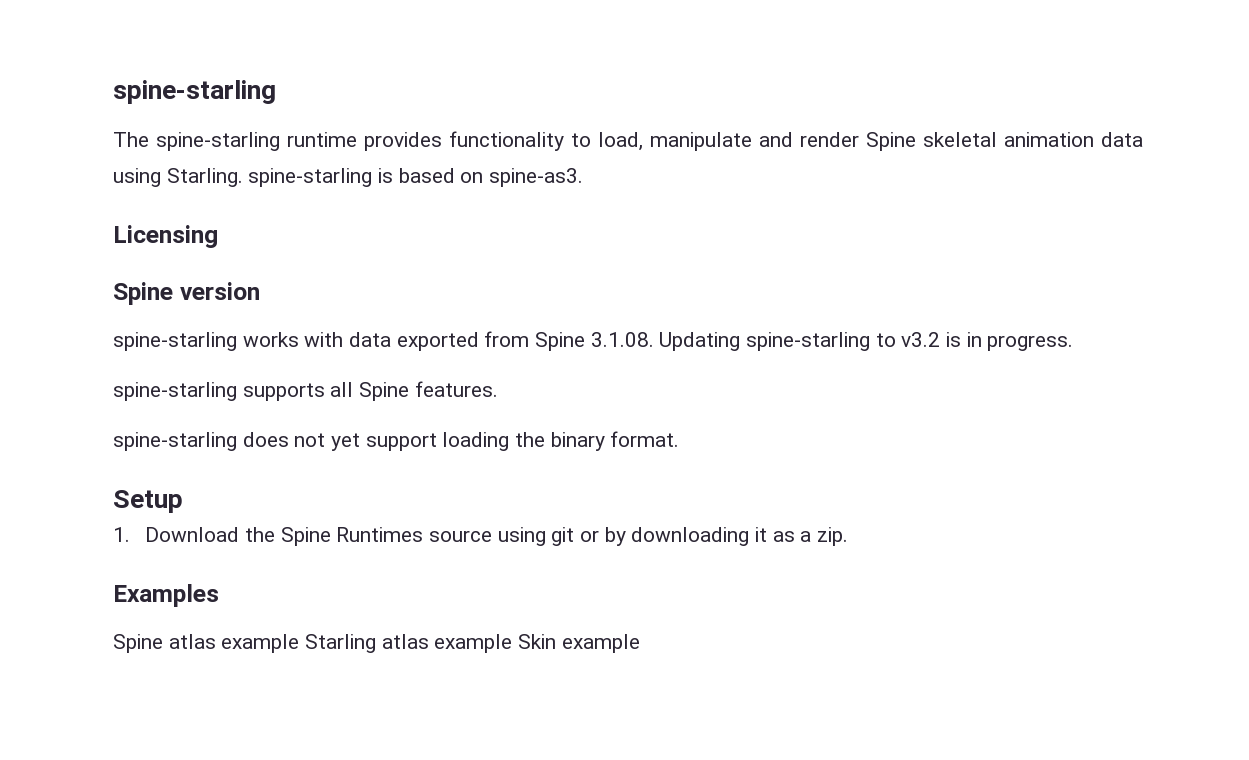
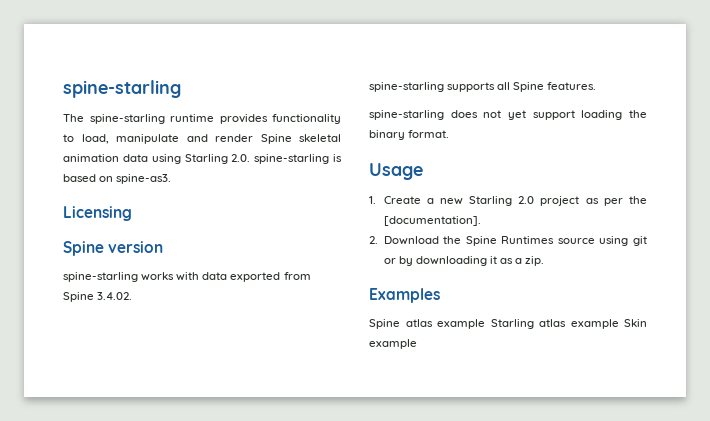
[166,168,243,187] Starling. -> [184,154,251,164] Starling 2.0.
[590,332,1074,351] 3.1.08. Updating spine-starling to v3.2 is in progress. -> [97,292,133,300] 3.4.02.
[113,490,183,513] [113,527,130,542] Setup // 1. -> [369,163,423,180] [369,196,647,206] [383,216,481,226] [369,236,378,244] Usage // 1. Create a new Starling 2.0 project as per the [documentation]. // 2.

